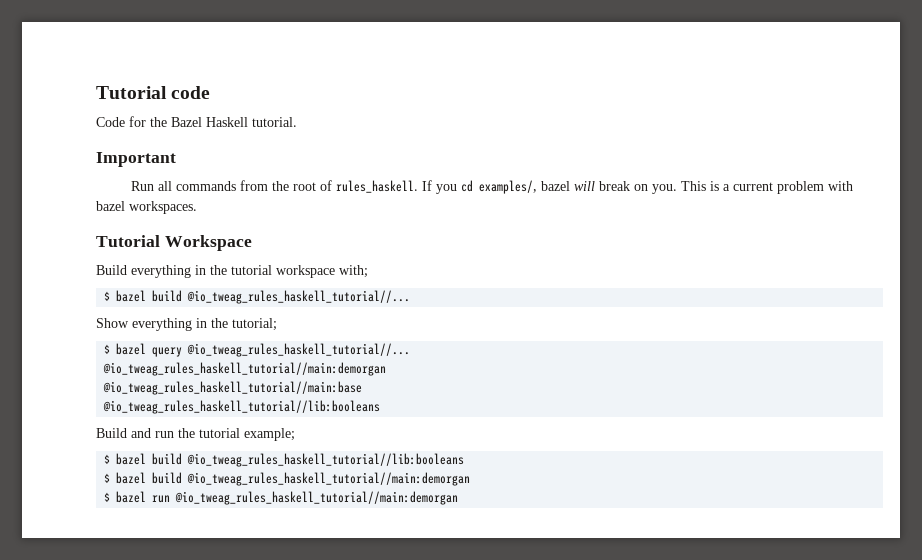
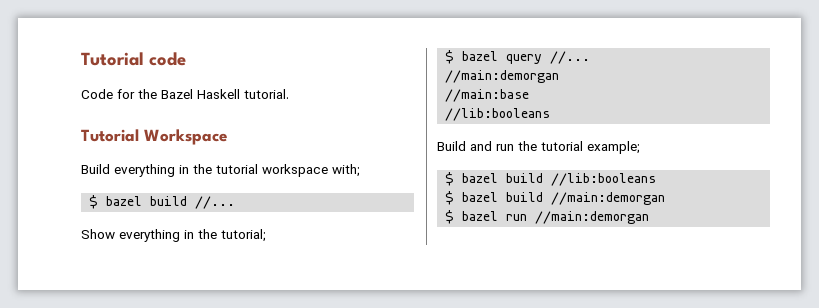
[96,152,176,167] [131,180,854,194] [96,201,197,214] // Important // Run all commands from the root of rules_haskell. If you cd examples/, bazel will break on you. This is a current problem with bazel workspaces. -> (289, 94) none
[187,290,411,304] @io_tweag_rules_haskell_tutorial//... -> [195,196,236,209] //...
[187,343,411,357] [103,362,387,376] [103,381,363,395] [103,400,381,414] @io_tweag_rules_haskell_tutorial//... // @io_tweag_rules_haskell_tutorial//main:demorgan // @io_tweag_rules_haskell_tutorial//main:base // @io_tweag_rules_haskell_tutorial//lib:booleans -> [550,51,591,64] [445,70,560,83] [445,89,530,102] [445,108,551,121] //... // //main:demorgan // //main:base // //lib:booleans
[187,453,465,467] [104,472,471,486] @io_tweag_rules_haskell_tutorial//lib:booleans // $ bazel build @io_tweag_rules_haskell_tutorial//main:demorgan -> [551,173,657,186] [445,191,666,205] //lib:booleans // $ bazel build //main:demorgan
[175,491,459,505] @io_tweag_rules_haskell_tutorial//main:demorgan -> [535,211,650,224] //main:demorgan

